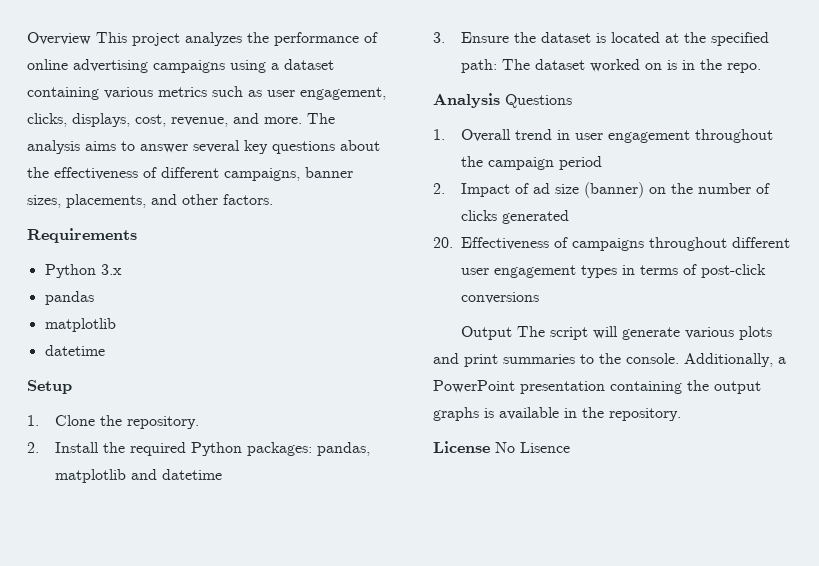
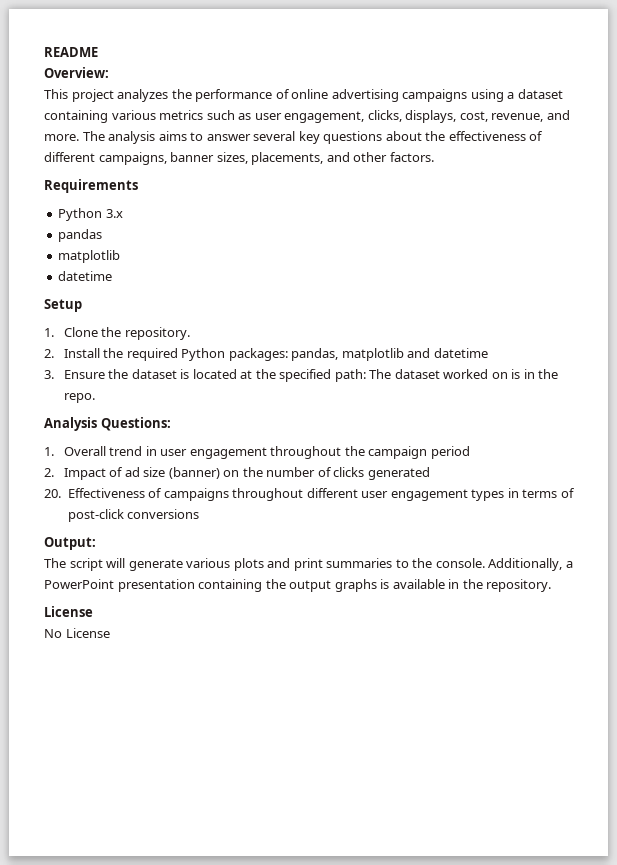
[27,32,91,45] Overview -> [44,47,98,57] [44,67,109,78] README // Overview: //
[505,94,572,108] Questions -> [100,417,171,431] Questions:
[460,326,512,340] Output -> [44,537,96,550] Output: //
[495,442,570,453] No Lisence -> [44,628,110,638] // No License

